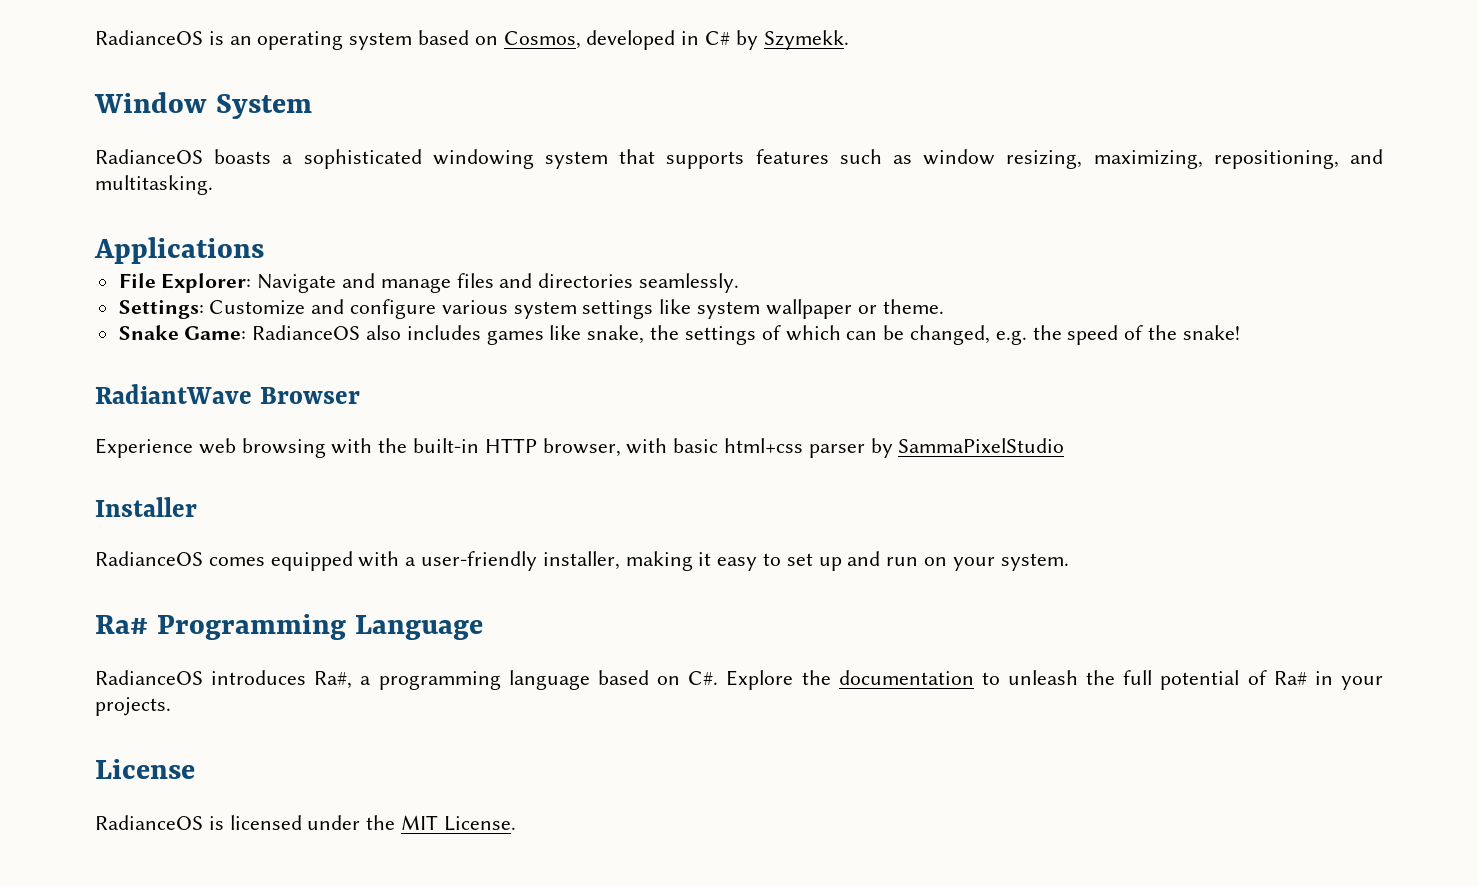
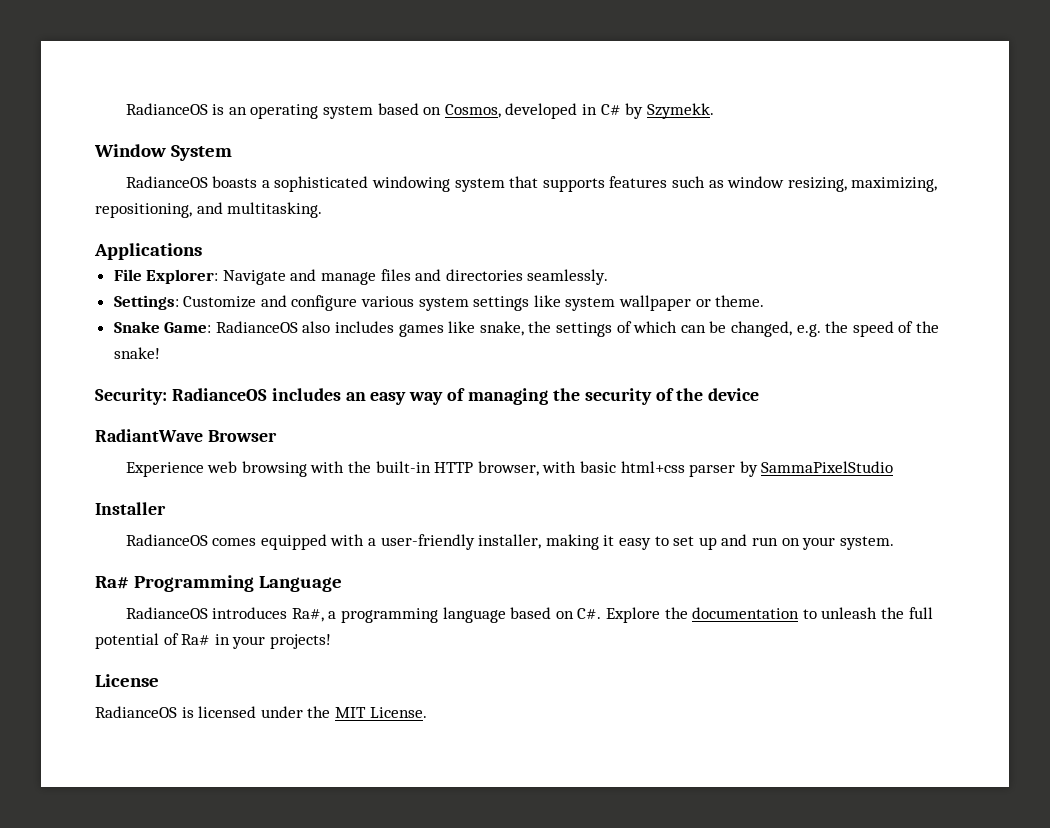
(1240, 332) none -> [95,388,760,405] // Security: RadianceOS includes an easy way of managing the security of the device
[95,697,171,716] projects. -> [269,634,331,649] projects!

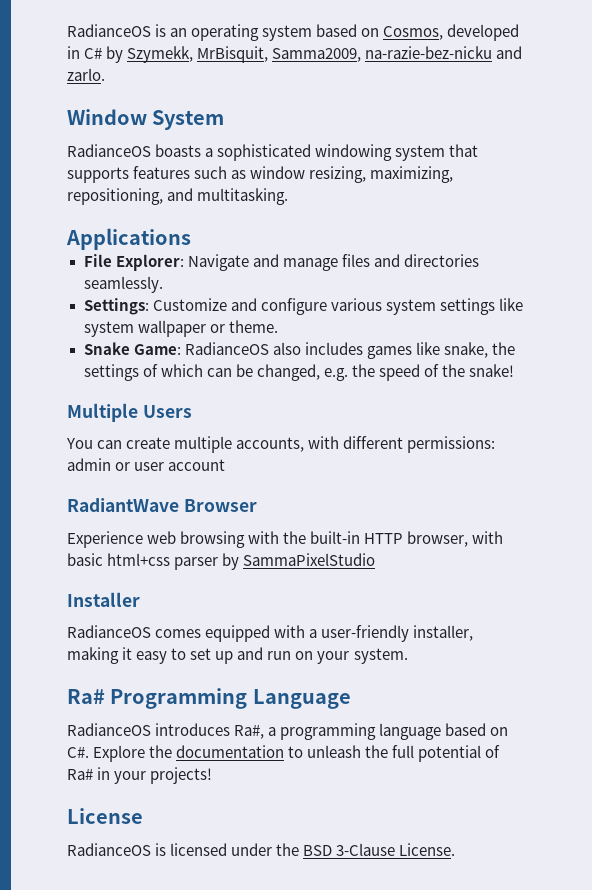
[646,103,714,119] Szymekk. -> [127,46,523,63] [67,68,105,81] Szymekk, MrBisquit, Samma2009, na-razie-bez-nicku and zarlo.
[95,388,760,405] Security: RadianceOS includes an easy way of managing the security of the device -> [67,403,192,422] [66,436,496,453] [67,458,226,471] Multiple Users // You can create multiple accounts, with different permissions: admin or user account
[334,707,366,718] MIT -> [303,843,396,856] BSD 3-Clause

